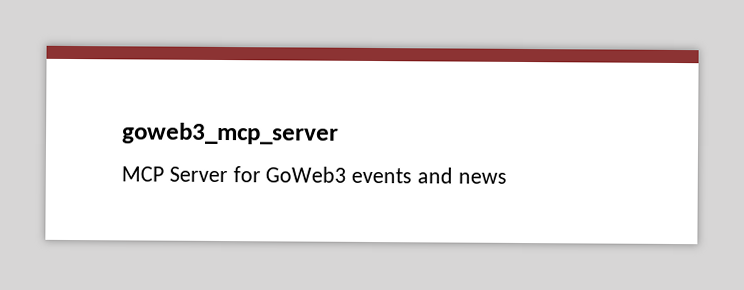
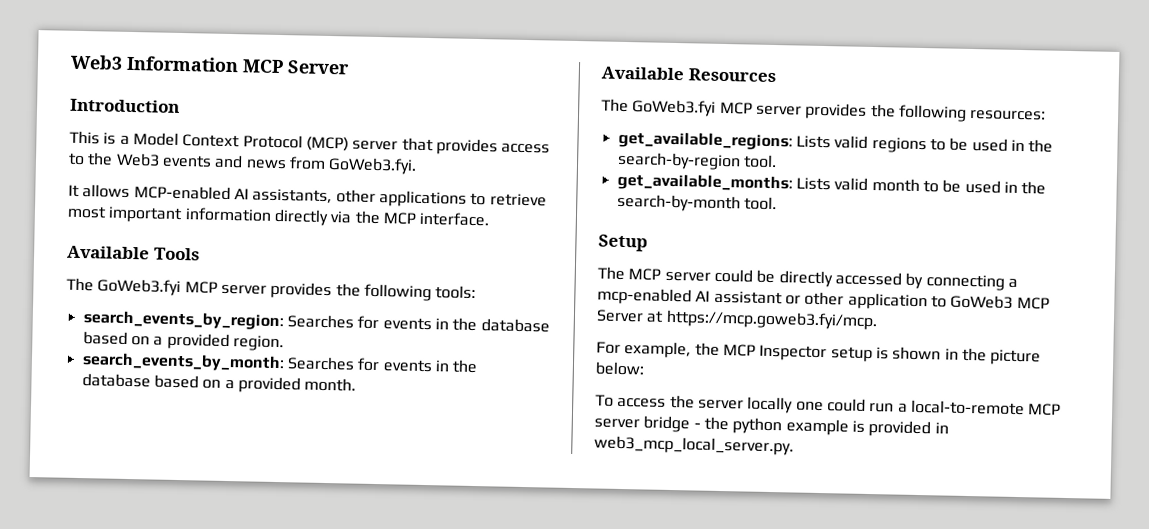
[122,122,339,145] [121,166,507,184] goweb3_mcp_server // MCP Server for GoWeb3 events and news -> [70,54,350,75] [70,98,180,113] [69,130,551,156] [68,152,418,175] [68,184,547,208] [67,205,491,227] [67,245,200,261] [66,277,477,302] [82,310,550,333] [82,331,284,352] [81,352,479,374] [81,373,357,394] [601,66,776,83] [601,98,1047,122] [617,130,1054,154] [616,151,777,171] [616,172,1047,195] [616,193,777,213] [598,234,648,252] [597,266,1018,291] [597,287,1050,311] [596,309,878,331] [596,341,1042,366] [595,361,645,376] [595,394,1062,416] [594,415,949,438] [594,435,794,456] Web3 Information MCP Server // Introduction // This is a Model Context Protocol (MCP) server that provides access to the Web3 events and news from GoWeb3.fyi. // It allows MCP-enabled AI assistants, other applications to retrieve most important information directly via the MCP interface. // Available Tools // The GoWeb3.fyi MCP server provides the following tools: // search_events_by_region: Searches for events in the database based on a provided region. // search_events_by_month: Searches for events in the database based on a provided month. // Available Resources // The GoWeb3.fyi MCP server provides the following resources: // get_available_regions: Lists valid regions to be used in the search-by-region tool. // get_available_months: Lists valid month to be used in the search-by-month tool. // Setup // The MCP server could be directly accessed by connecting a mcp-enabled AI assistant or other application to GoWeb3 MCP Server at https://mcp.goweb3.fyi/mcp. // For example, the MCP Inspector setup is shown in the picture below: // To access the server locally one could run a local-to-remote MCP server bridge - the python example is provided in web3_mcp_local_server.py.

